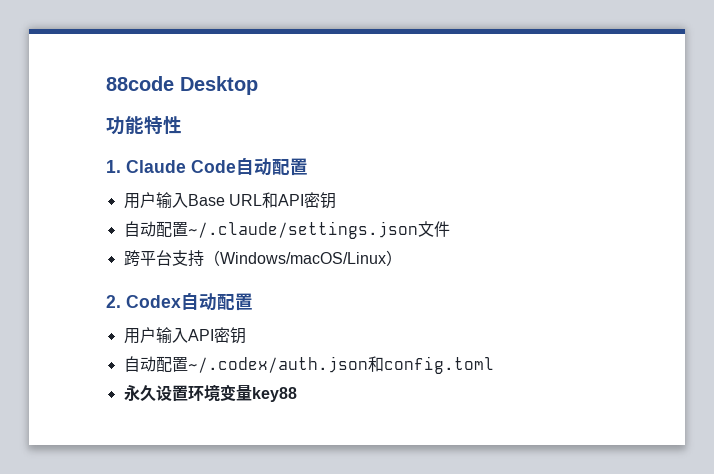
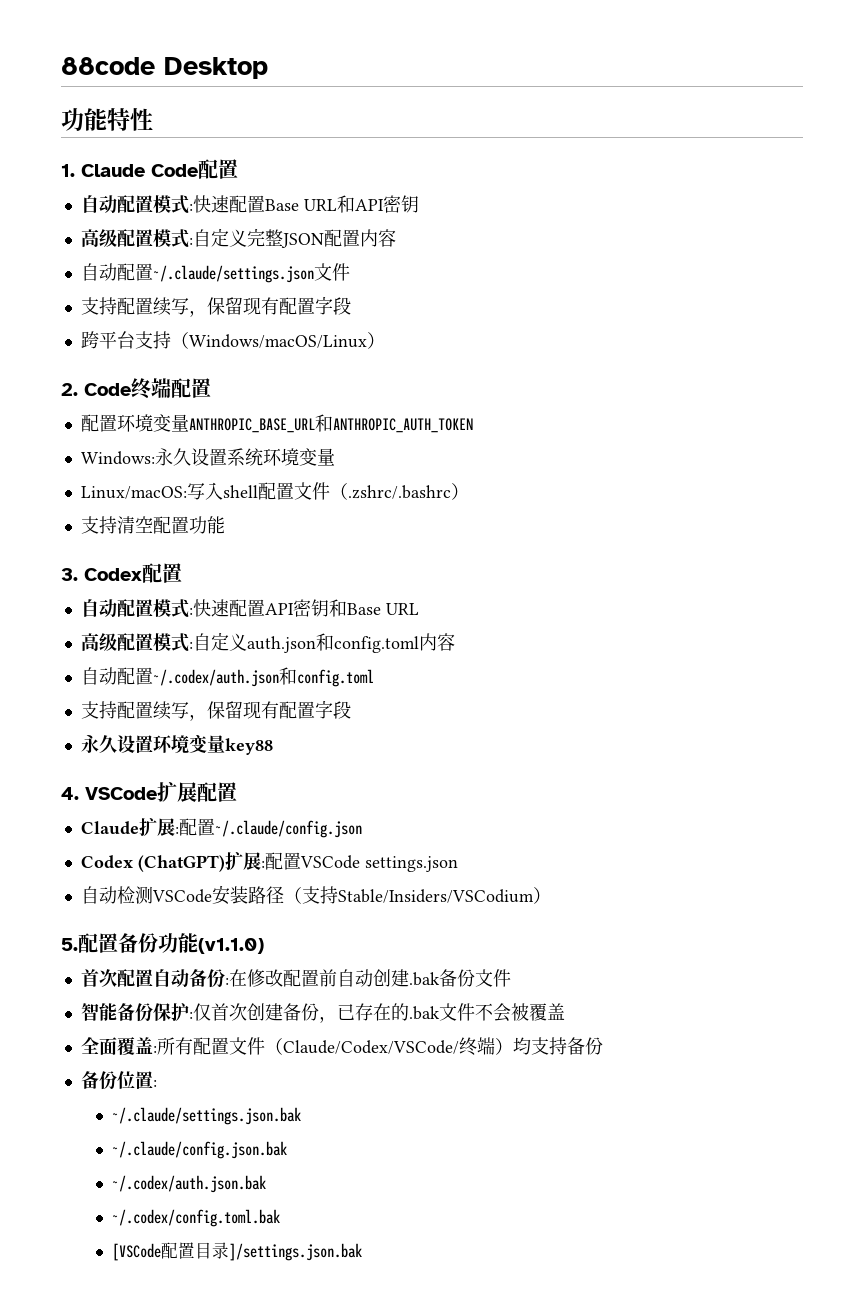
[236,157,308,176] [123,192,188,209] 自动配置 // 用户输入 -> [198,159,238,179] [80,195,265,214] 配置 // 自动配置模式:快速配置
[123,221,450,239] 自动配置~/.claude/settings.json文件 -> [80,228,396,248] [80,263,350,283] [80,296,351,317] 高级配置模式:自定义完整JSON配置内容 // 自动配置~/.claude/settings.json文件 // 支持配置续写，保留现有配置字段
[126,292,253,311] [123,327,246,344] Codex自动配置 // 用户输入API密钥 -> [84,378,211,399] [80,414,473,433] [80,448,335,466] [80,482,469,500] [80,516,225,534] [61,563,182,583] [80,599,419,618] [80,632,455,653] Code终端配置 // 配置环境变量ANTHROPIC_BASE_URL和ANTHROPIC_AUTH_TOKEN // Windows:永久设置系统环境变量 // Linux/macOS:写入shell配置文件（.zshrc/.bashrc） // 支持清空配置功能 // 3. Codex配置 // 自动配置模式:快速配置API密钥和Base URL // 高级配置模式:自定义auth.json和config.toml内容
(494, 365) none -> [80,700,351,721] // 支持配置续写，保留现有配置字段
(297, 394) none -> [61,782,237,802] [80,818,362,838] [80,852,458,872] [80,885,551,905] [61,933,264,954] [80,969,511,988] [80,1002,565,1023] [80,1037,603,1056] [80,1071,157,1090] [112,1107,302,1125] [112,1141,288,1159] [112,1175,267,1193] [112,1209,281,1227] [112,1242,363,1261] // 4. VSCode扩展配置 // Claude扩展:配置~/.claude/config.json // Codex (ChatGPT)扩展:配置VSCode settings.json // 自动检测VSCode安装路径（支持Stable/Insiders/VSCodium） // 5.配置备份功能(v1.1.0) // 首次配置自动备份:在修改配置前自动创建.bak备份文件 // 智能备份保护:仅首次创建备份，已存在的.bak文件不会被覆盖 // 全面覆盖:所有配置文件（Claude/Codex/VSCode/终端）均支持备份 // 备份位置: // ~/.claude/settings.json.bak // ~/.claude/config.json.bak // ~/.codex/auth.json.bak // ~/.codex/config.toml.bak // [VSCode配置目录]/settings.json.bak

